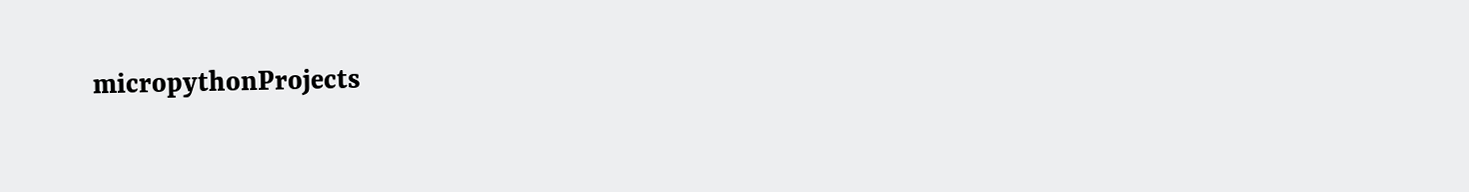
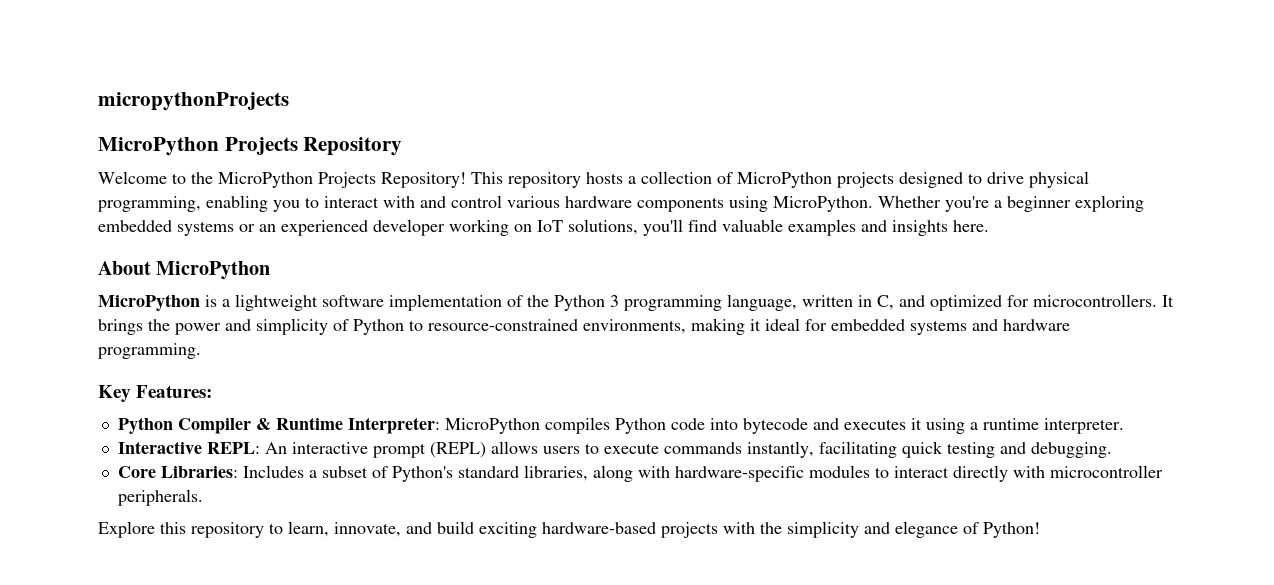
(361, 83) none -> [98,137,403,156] [98,171,1089,188] [98,195,1144,212] [98,219,989,236] [98,261,271,280] [98,294,1174,311] [98,318,1070,335] [98,343,201,359] [98,385,213,402] [117,417,1124,434] [117,441,1112,458] [117,465,1163,482] [117,489,203,506] [98,521,1040,538] // MicroPython Projects Repository // Welcome to the MicroPython Projects Repository! This repository hosts a collection of MicroPython projects designed to drive physical programming, enabling you to interact with and control various hardware components using MicroPython. Whether you're a beginner exploring embedded systems or an experienced developer working on IoT solutions, you'll find valuable examples and insights here. // About MicroPython // MicroPython is a lightweight software implementation of the Python 3 programming language, written in C, and optimized for microcontrollers. It brings the power and simplicity of Python to resource-constrained environments, making it ideal for embedded systems and hardware programming. // Key Features: // Python Compiler & Runtime Interpreter: MicroPython compiles Python code into bytecode and executes it using a runtime interpreter. // Interactive REPL: An interactive prompt (REPL) allows users to execute commands instantly, facilitating quick testing and debugging. // Core Libraries: Includes a subset of Python's standard libraries, along with hardware-specific modules to interact directly with microcontroller peripherals. // Explore this repository to learn, innovate, and build exciting hardware-based projects with the simplicity and elegance of Python!

